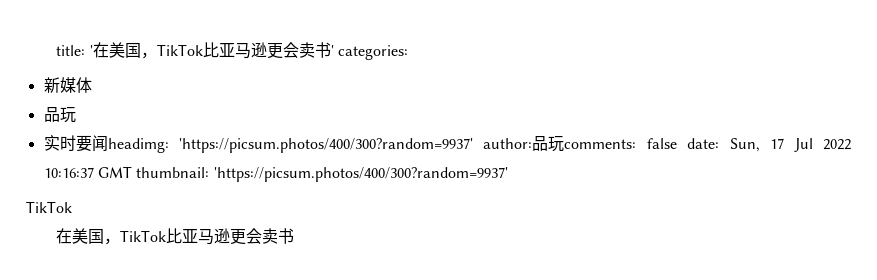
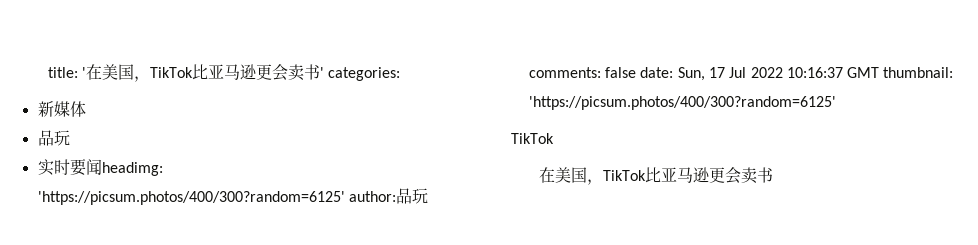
[179,138,474,153] 'https://picsum.photos/400/300?random=9937' -> [37,191,345,205] 'https://picsum.photos/400/300?random=6125'
[213,167,508,182] 'https://picsum.photos/400/300?random=9937' -> [528,96,836,110] 'https://picsum.photos/400/300?random=6125'

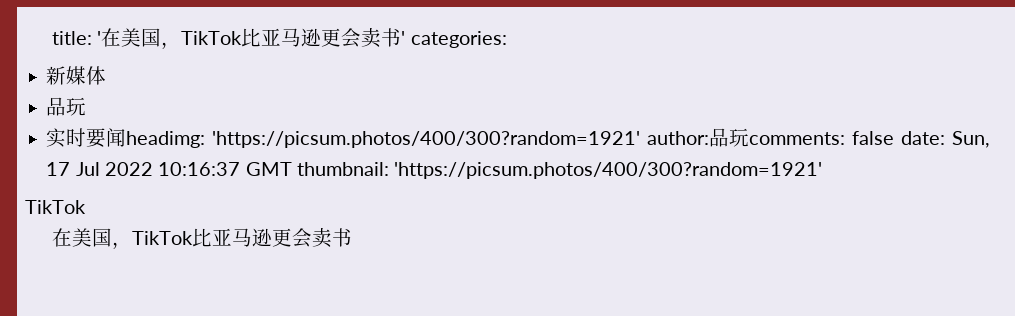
[37,191,345,205] 'https://picsum.photos/400/300?random=6125' -> [212,131,641,148] 'https://picsum.photos/400/300?random=1921'
[528,96,836,110] 'https://picsum.photos/400/300?random=6125' -> [394,162,823,179] 'https://picsum.photos/400/300?random=1921'

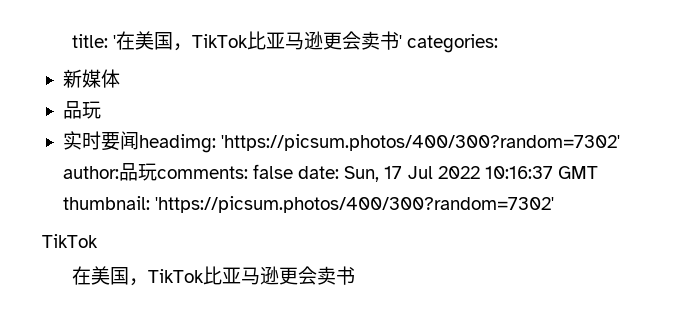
[212,131,641,148] 'https://picsum.photos/400/300?random=1921' -> [221,134,621,151] 'https://picsum.photos/400/300?random=7302'
[394,162,823,179] 'https://picsum.photos/400/300?random=1921' -> [155,196,555,213] 'https://picsum.photos/400/300?random=7302'

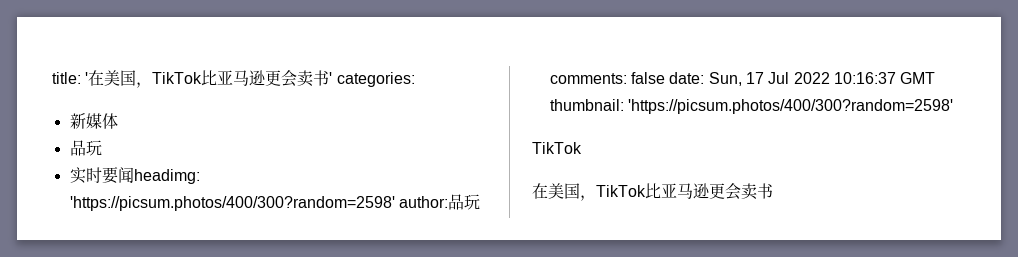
[221,134,621,151] 'https://picsum.photos/400/300?random=7302' -> [69,196,395,211] 'https://picsum.photos/400/300?random=2598'
[155,196,555,213] 'https://picsum.photos/400/300?random=7302' -> [627,99,953,114] 'https://picsum.photos/400/300?random=2598'

